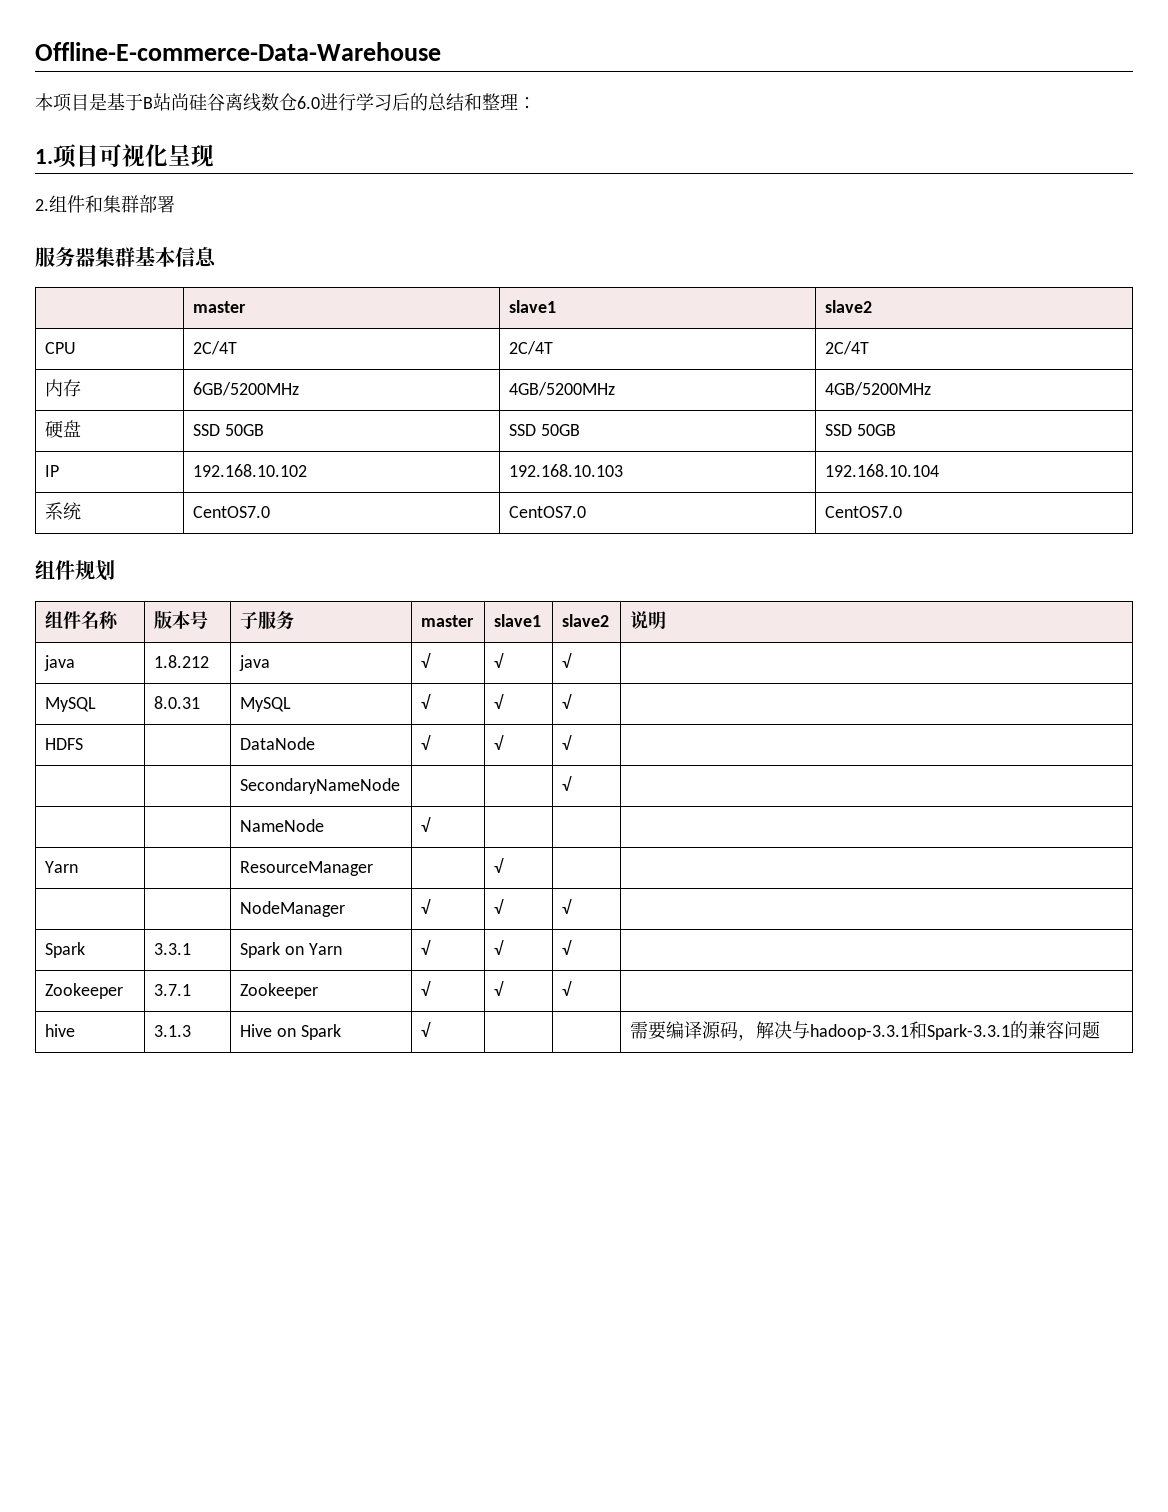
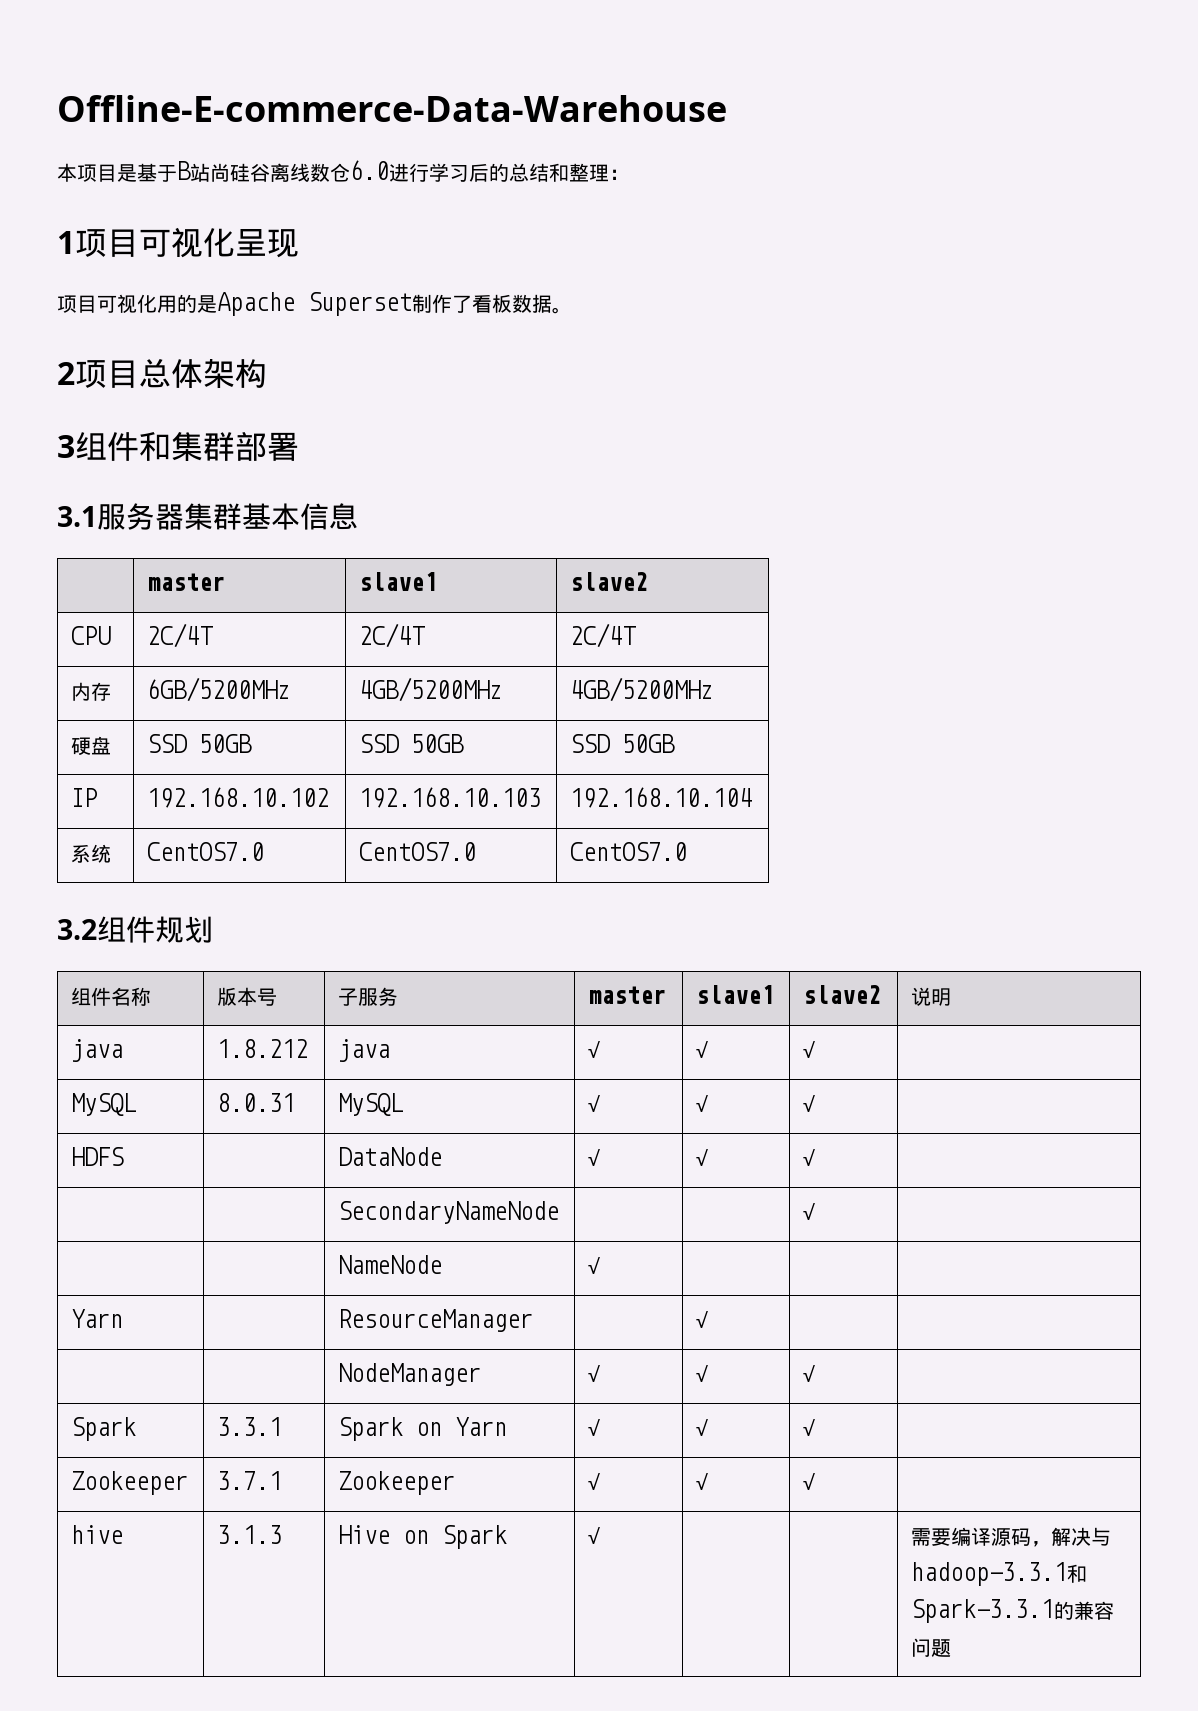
[35,149,53,164] 1. -> [57,231,75,254] 1
[35,199,49,211] 2. -> [57,292,572,316] [57,359,267,388] [57,435,75,458] 项目可视化用的是Apache Superset制作了看板数据。 // 2项目总体架构 // 3
(175, 204) none -> [57,506,97,527] 3.1
(903, 512) none -> [57,919,97,940] 3.2

